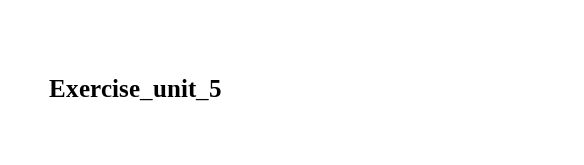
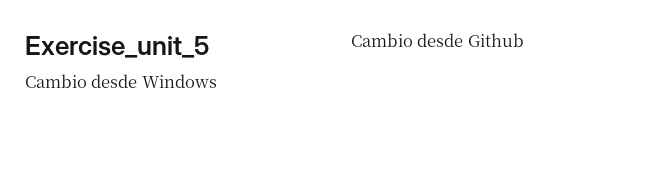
(222, 90) none -> [25,74,217,88] [351,33,524,47] // Cambio desde Windows // Cambio desde Github

